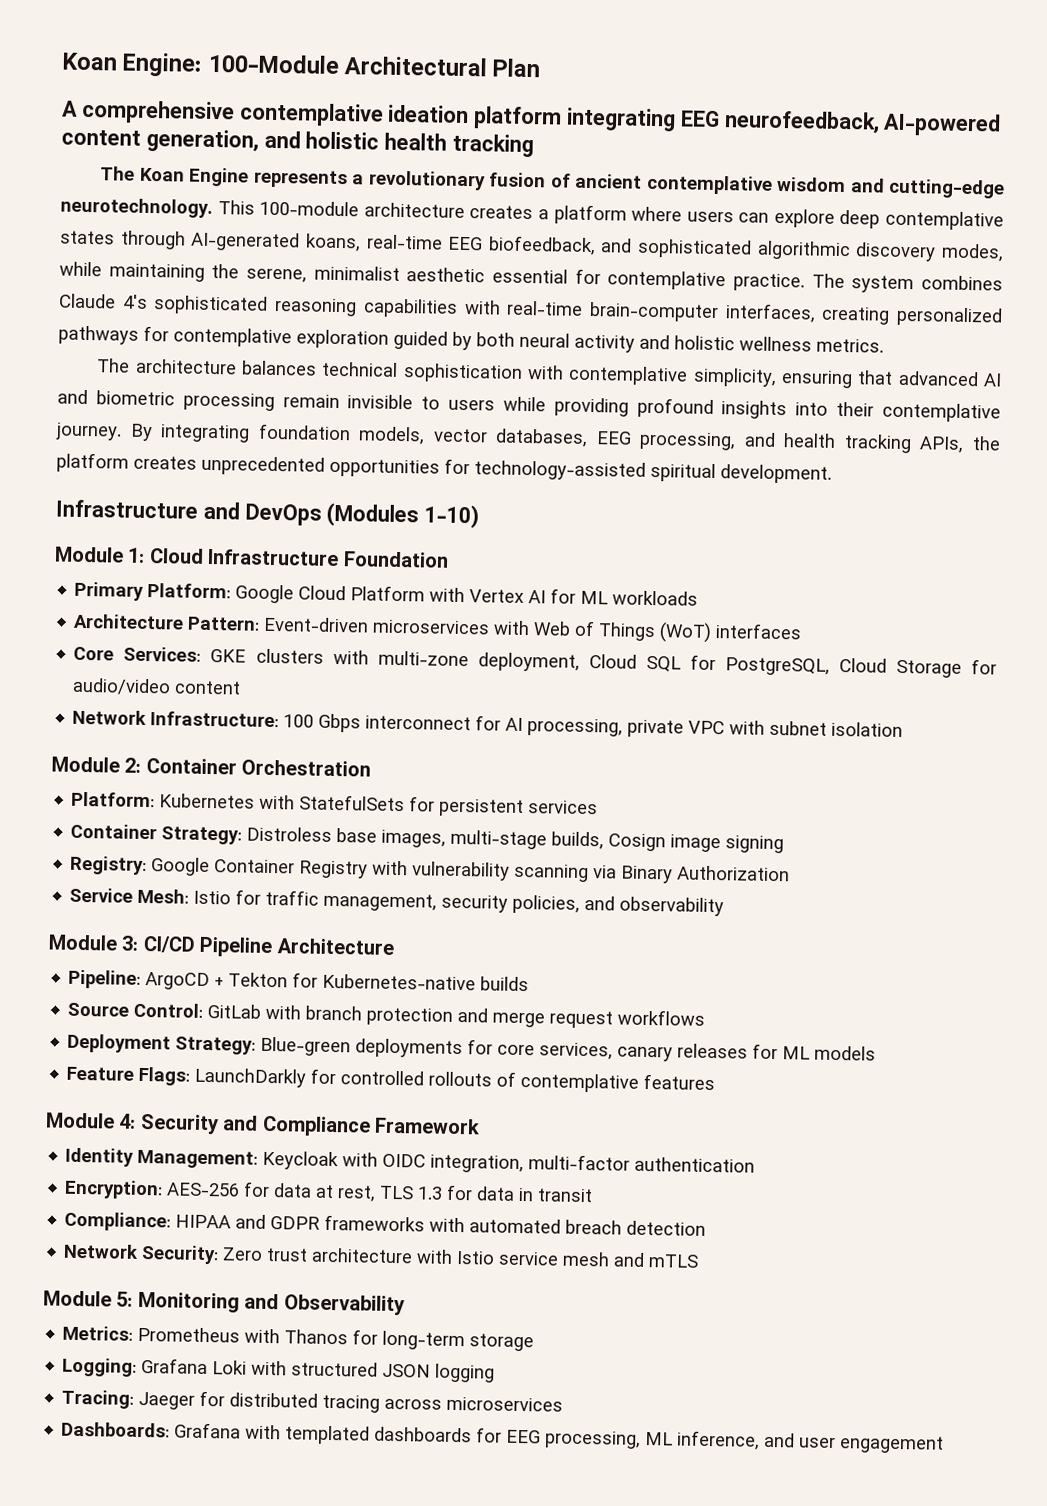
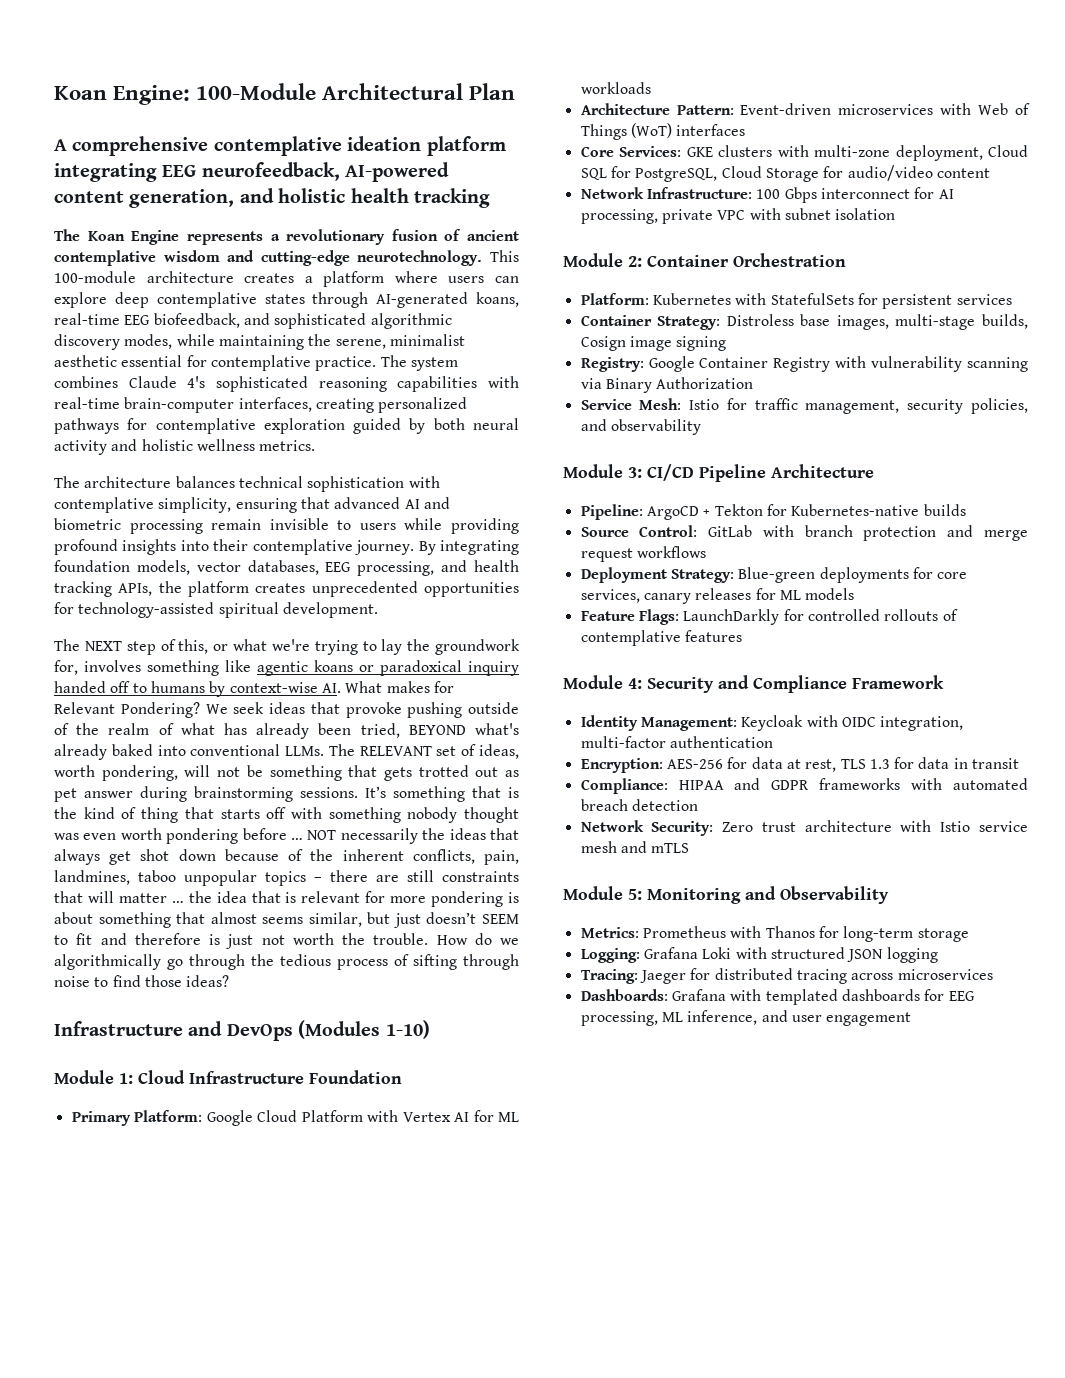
(832, 474) none -> [54,639,520,655] [54,660,519,676] [54,681,454,697] [54,702,519,718] [54,723,519,739] [54,744,519,760] [54,765,519,781] [54,786,519,802] [54,807,519,823] [54,828,519,844] [54,849,519,865] [54,870,519,886] [54,891,519,907] [54,912,519,928] [54,933,519,949] [54,954,519,970] [54,975,230,987] // The NEXT step of this, or what we're trying to lay the groundwork for, involves something like agentic koans or paradoxical inquiry handed off to humans by context-wise AI. What makes for Relevant Pondering? We seek ideas that provoke pushing outside of the realm of what has already been tried, BEYOND what's already baked into conventional LLMs. The RELEVANT set of ideas, worth pondering, will not be something that gets trotted out as pet answer during brainstorming sessions. It’s something that is the kind of thing that starts off with something nobody thought was even worth pondering before … NOT necessarily the ideas that always get shot down because of the inherent conflicts, pain, landmines, taboo unpopular topics – there are still constraints that will matter … the idea that is relevant for more pondering is about something that almost seems similar, but just doesn’t SEEM to fit and therefore is just not worth the trouble. How do we algorithmically go through the tedious process of sifting through noise to find those ideas?

